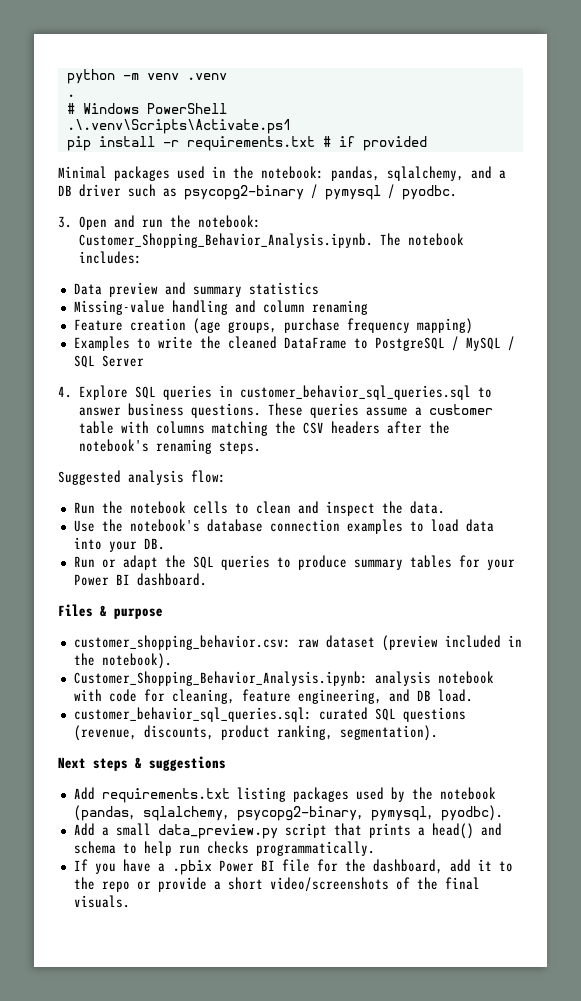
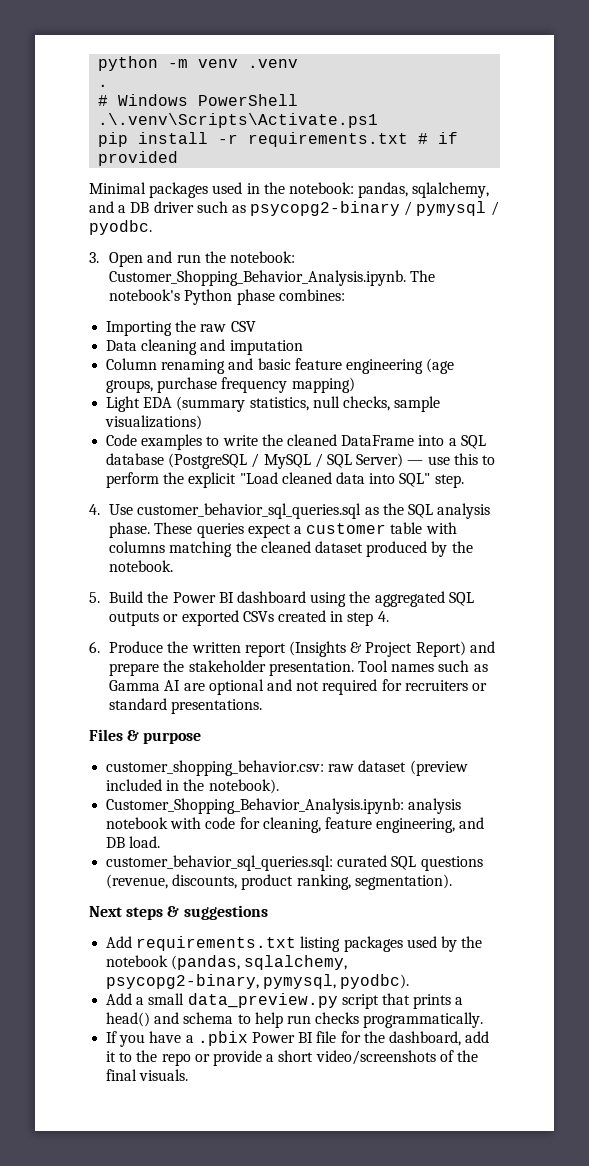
[408,233,465,246] [79,251,143,264] [73,282,319,297] [73,300,368,315] [73,318,186,331] notebook includes: // Data preview and summary statistics // Missing-value handling and column renaming // Feature creation -> [109,289,345,305] [106,320,256,336] [106,339,303,355] [106,358,423,374] notebook's Python phase combines: // Importing the raw CSV // Data cleaning and imputation // Column renaming and basic feature engineering
[73,336,130,351] Examples -> [106,396,441,412] [105,415,203,430] [106,434,203,450] Light EDA (summary statistics, null checks, sample visualizations) // Code examples
[353,336,515,351] [73,355,144,368] [58,385,493,400] [79,403,262,418] to PostgreSQL / MySQL / SQL Server // 4. Explore SQL queries in customer_behavior_sql_queries.sql to answer business questions. -> [418,435,486,449] [106,453,495,469] [106,472,464,488] [89,503,491,519] [109,522,151,538] into a SQL database (PostgreSQL / MySQL / SQL Server) — use this to perform the explicit "Load cleaned data into SQL" step. // 4. Use customer_behavior_sql_queries.sql as the SQL analysis phase.
[366,407,409,416] assume -> [247,524,291,538] expect
[303,421,451,434] [79,439,262,454] [58,470,226,485] [73,501,445,516] [73,519,494,534] [73,537,165,552] [73,555,515,570] [73,573,207,586] CSV headers after the notebook's renaming steps. // Suggested analysis flow: // Run the notebook cells to clean and inspect the data. // Use the notebook's database connection examples to load data into your DB. // Run or adapt the SQL queries to produce summary tables for your Power BI dashboard. -> [260,541,473,557] [109,560,174,572] [89,591,474,607] [109,610,389,626] [89,641,495,657] [109,660,488,676] [109,679,487,695] [109,698,263,714] cleaned dataset produced by the notebook. // 5. Build the Power BI dashboard using the aggregated SQL outputs or exported CSVs created in step 4. // 6. Produce the written report (Insights & Project Report) and prepare the stakeholder presentation. Tool names such as Gamma AI are optional and not required for recruiters or standard presentations.

